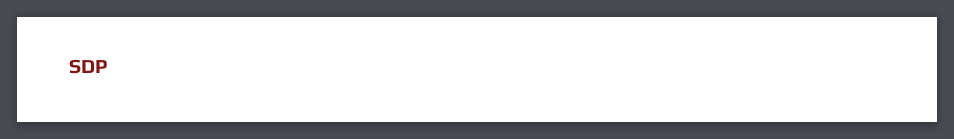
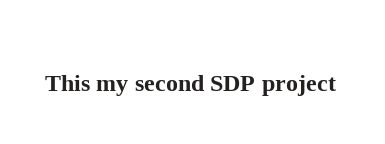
[69,59,108,74] SDP -> [45,75,336,96] This my second SDP project

